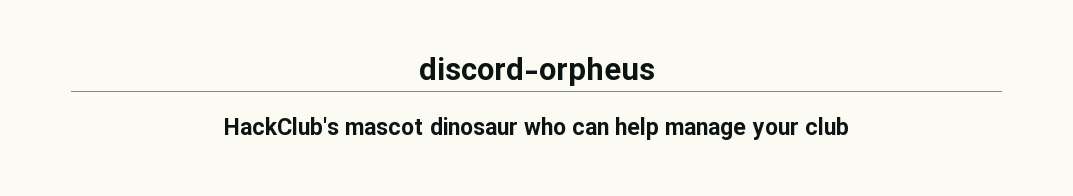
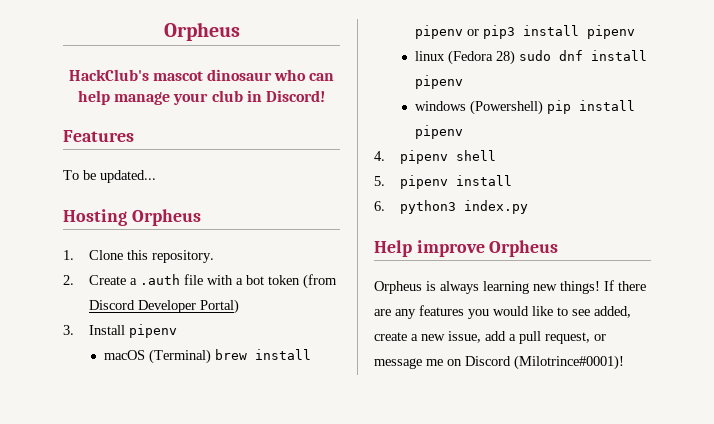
[418,57,655,86] discord-orpheus -> [163,22,240,41] Orpheus
(849, 126) none -> [246,90,325,102] [63,130,134,142] [63,170,156,183] [63,209,201,226] [63,250,214,263] [63,274,337,289] [88,299,239,314] [63,324,177,338] [104,349,312,364] [415,25,636,39] [415,50,648,65] [415,75,464,89] [415,100,636,115] [415,125,464,139] [374,150,496,164] [374,175,512,189] [374,200,528,214] [374,240,559,257] [374,280,646,294] [374,305,631,319] [374,331,606,344] [374,355,624,370] in Discord! // Features // To be updated... // Hosting Orpheus // 1. Clone this repository. // 2. Create a .auth file with a bot token (from Discord Developer Portal) // 3. Install pipenv // macOS (Terminal) brew install pipenv or pip3 install pipenv // linux (Fedora 28) sudo dnf install pipenv // windows (Powershell) pip install pipenv // 4. pipenv shell // 5. pipenv install // 6. python3 index.py // Help improve Orpheus // Orpheus is always learning new things! If there are any features you would like to see added, create a new issue, add a pull request, or message me on Discord (Milotrince#0001)!

